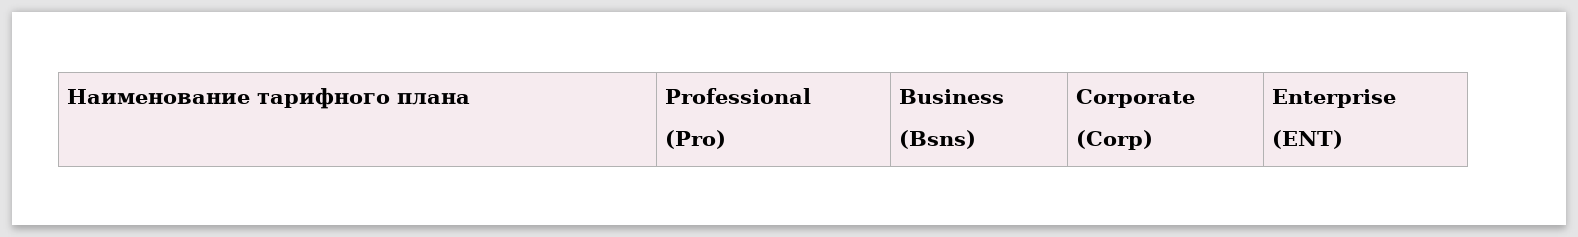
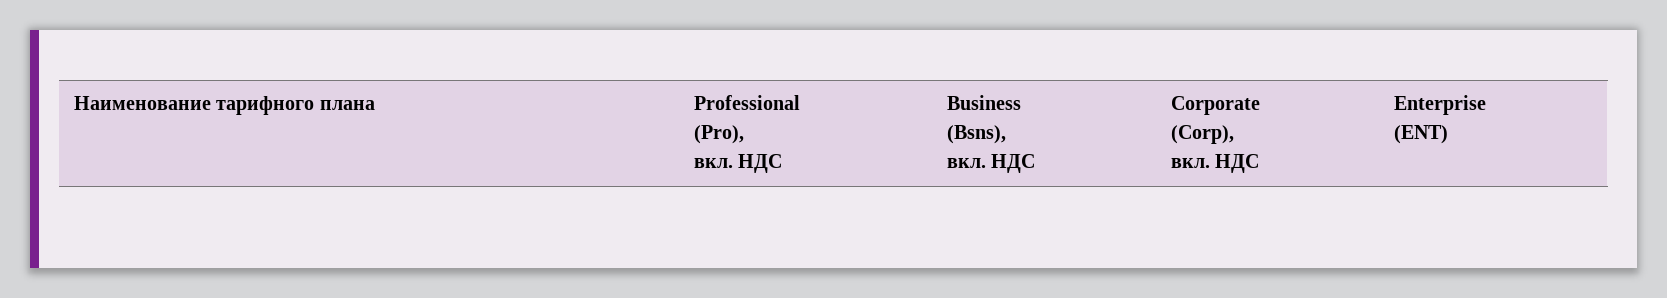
[665,130,727,149] [899,89,1005,104] [899,130,977,149] [1076,89,1196,108] [1076,130,1154,150] (Pro) | Business // (Bsns) | Corporate // (Corp) -> [693,125,744,144] [693,154,783,173] [946,95,1021,110] [946,125,1006,144] [946,154,1036,173] [1170,96,1260,115] [1170,125,1234,144] [1170,154,1260,173] (Pro), // вкл. НДС | Business // (Bsns), // вкл. НДС | Corporate // (Corp), // вкл. НДС

